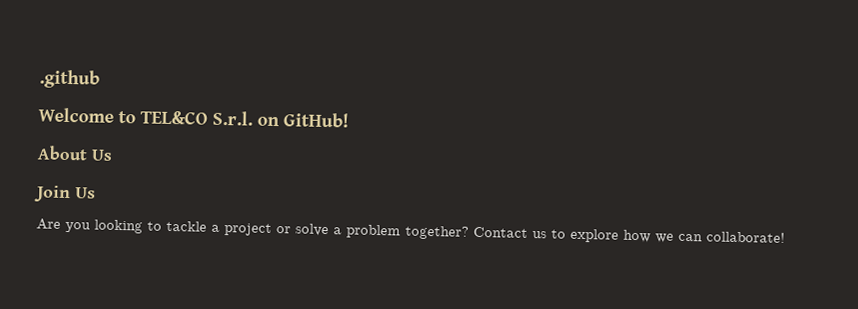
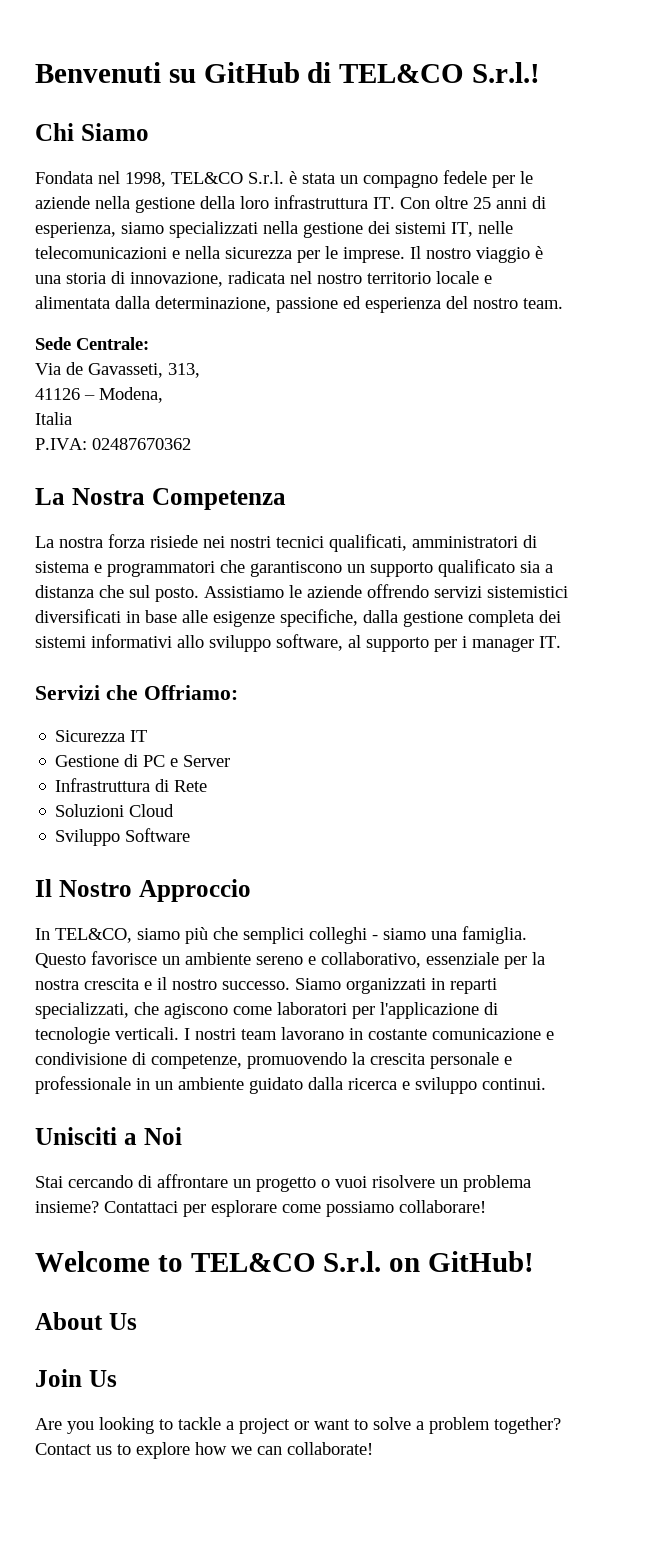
[39,69,100,89] .github -> [35,62,541,83] [35,123,149,141] [35,170,533,188] [35,195,546,213] [35,221,513,238] [35,246,543,263] [35,271,492,287] [35,296,563,313] [35,337,149,350] [35,362,200,378] [35,387,163,403] [35,412,72,425] [35,438,191,450] [35,488,286,510] [35,534,537,552] [35,559,553,577] [35,584,568,602] [35,609,561,627] [35,634,561,652] [35,685,238,700] [55,730,148,742] [55,754,231,767] [55,778,208,792] [55,804,175,817] [55,828,191,846] [35,879,251,902] [35,926,527,944] [35,951,545,969] [35,977,497,994] [35,1002,498,1019] [35,1027,554,1044] [35,1052,512,1069] [35,1076,546,1094] [35,1127,182,1145] [35,1174,531,1192] [35,1200,486,1217] Benvenuti su GitHub di TEL&CO S.r.l.! // Chi Siamo // Fondata nel 1998, TEL&CO S.r.l. è stata un compagno fedele per le aziende nella gestione della loro infrastruttura IT. Con oltre 25 anni di esperienza, siamo specializzati nella gestione dei sistemi IT, nelle telecomunicazioni e nella sicurezza per le imprese. Il nostro viaggio è una storia di innovazione, radicata nel nostro territorio locale e alimentata dalla determinazione, passione ed esperienza del nostro team. // Sede Centrale: // Via de Gavasseti, 313, // 41126 – Modena, // Italia // P.IVA: 02487670362 // La Nostra Competenza // La nostra forza risiede nei nostri tecnici qualificati, amministratori di sistema e programmatori che garantiscono un supporto qualificato sia a distanza che sul posto. Assistiamo le aziende offrendo servizi sistemistici diversificati in base alle esigenze specifiche, dalla gestione completa dei sistemi informativi allo sviluppo software, al supporto per i manager IT. // Servizi che Offriamo: // Sicurezza IT // Gestione di PC e Server // Infrastruttura di Rete // Soluzioni Cloud // Sviluppo Software // Il Nostro Approccio // In TEL&CO, siamo più che semplici colleghi - siamo una famiglia. Questo favorisce un ambiente sereno e collaborativo, essenziale per la nostra crescita e il nostro successo. Siamo organizzati in reparti specializzati, che agiscono come laboratori per l'applicazione di tecnologie verticali. I nostri team lavorano in costante comunicazione e condivisione di competenze, promuovendo la crescita personale e professionale in un ambiente guidato dalla ricerca e sviluppo continui. // Unisciti a Noi // Stai cercando di affrontare un progetto o vuoi risolvere un problema insieme? Contattaci per esplorare come possiamo collaborare!
(291, 230) none -> [314,1419,368,1430] want to

